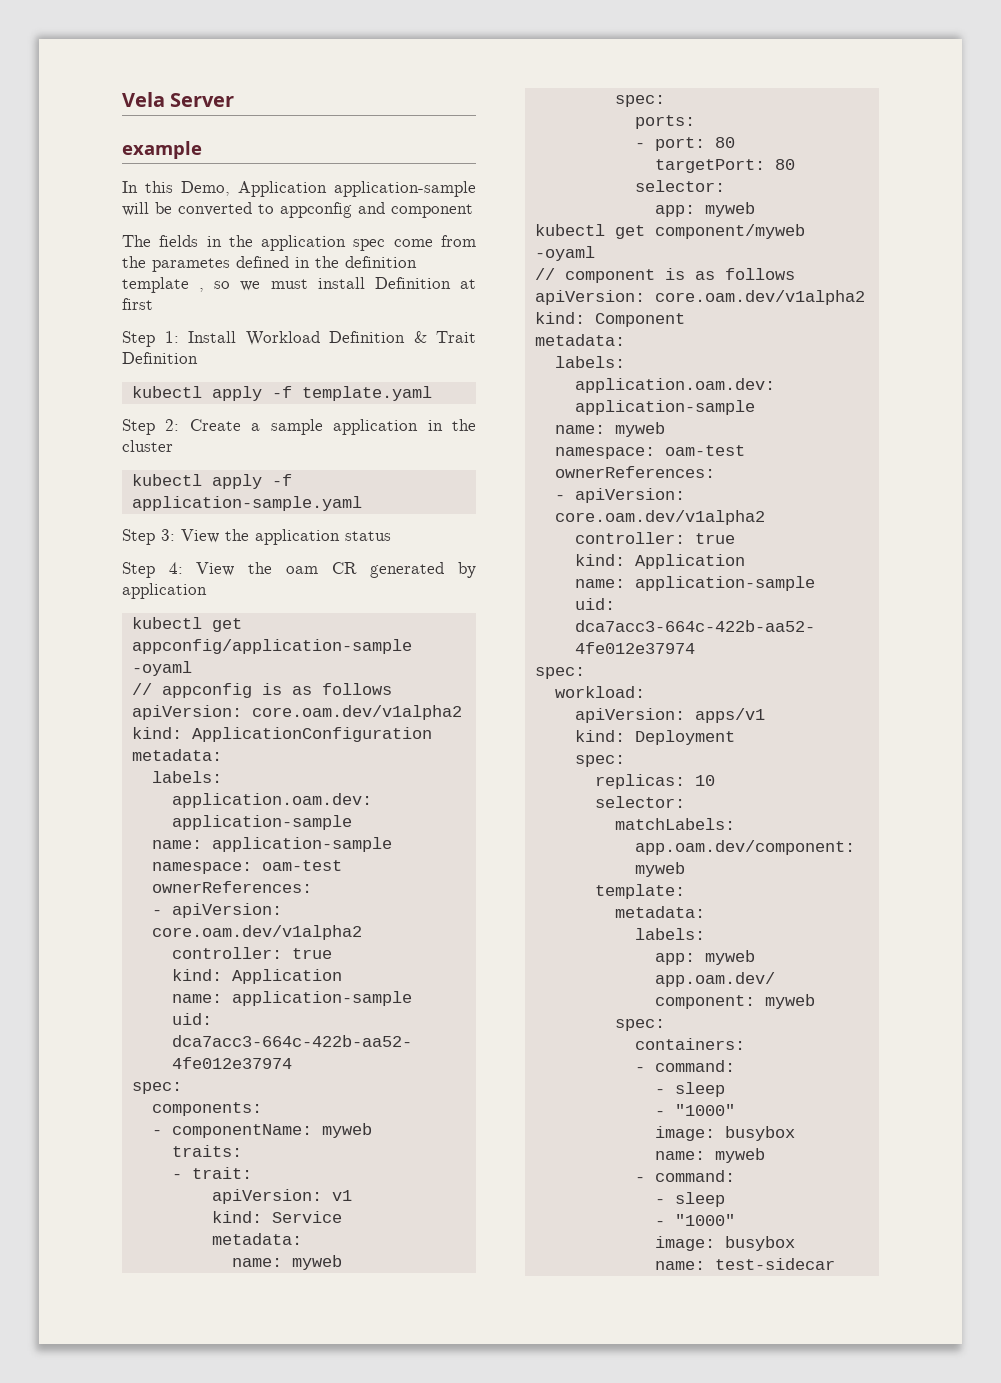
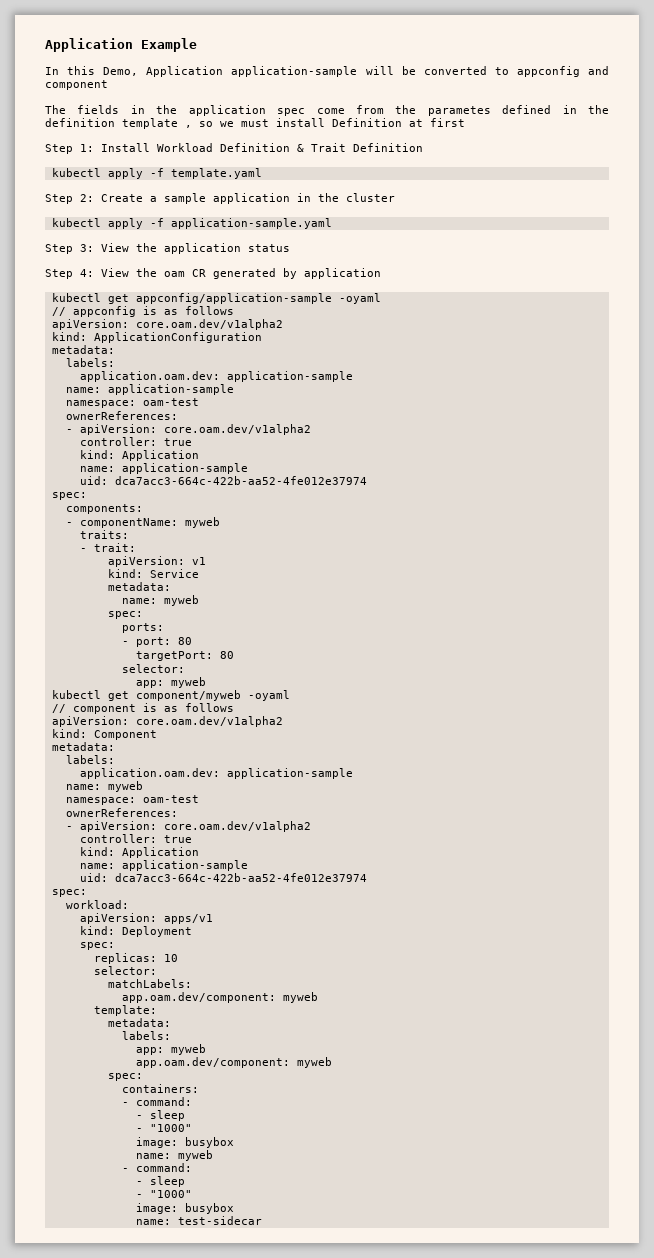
[122,92,235,107] [122,141,202,159] Vela Server // example -> [45,38,197,52] Application Example

